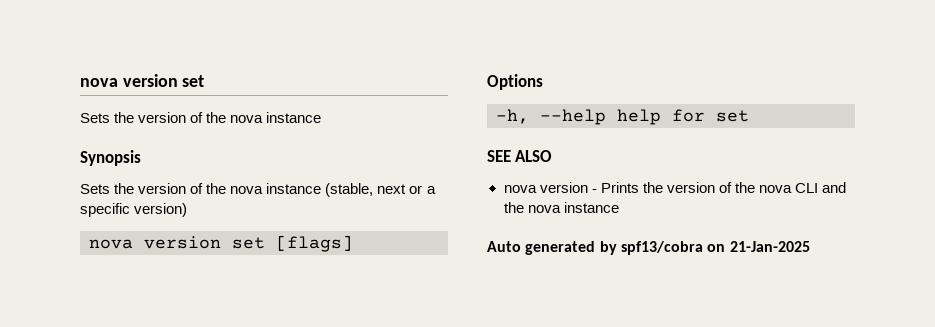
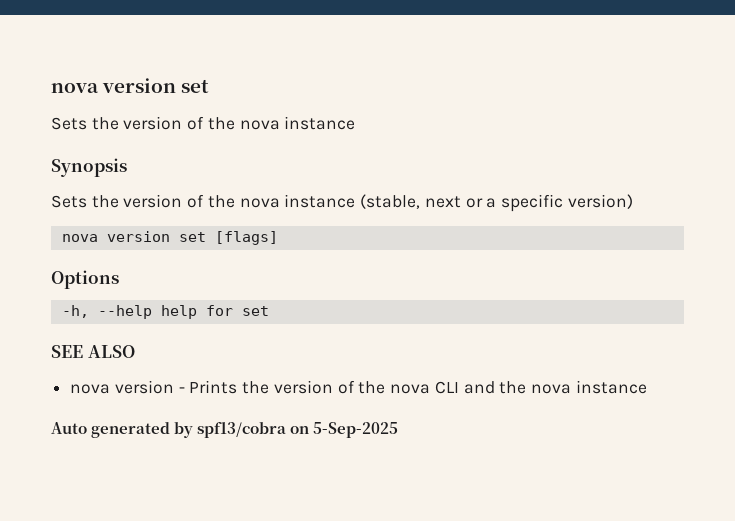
[729,241,810,252] 21-Jan-2025 -> [313,422,399,438] 5-Sep-2025

